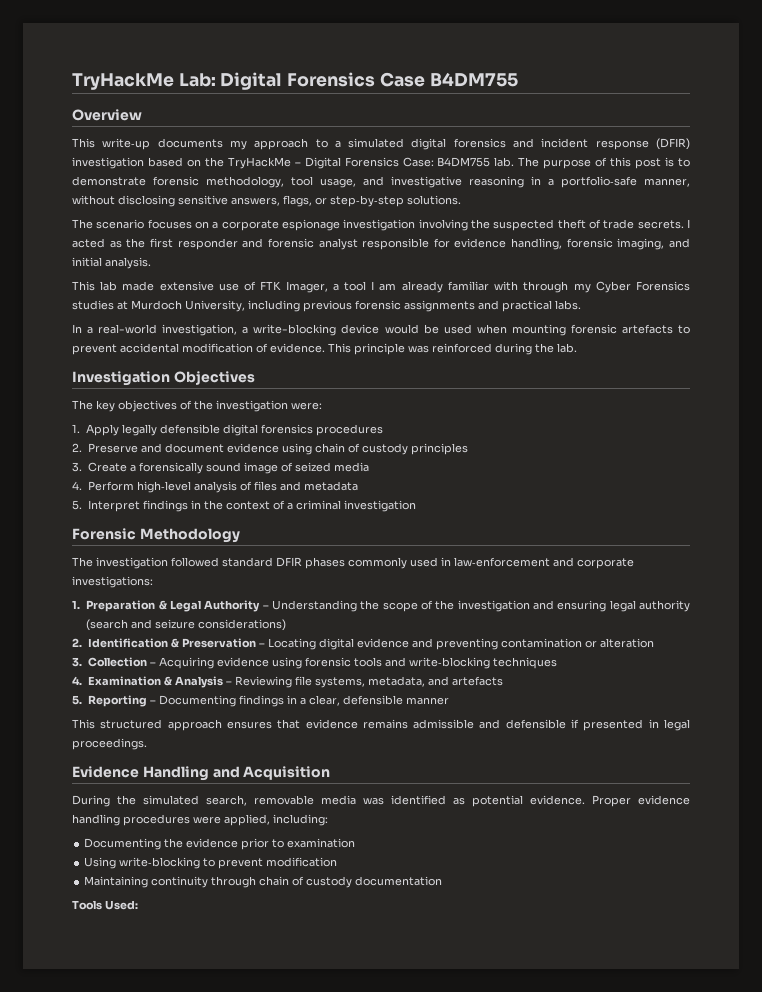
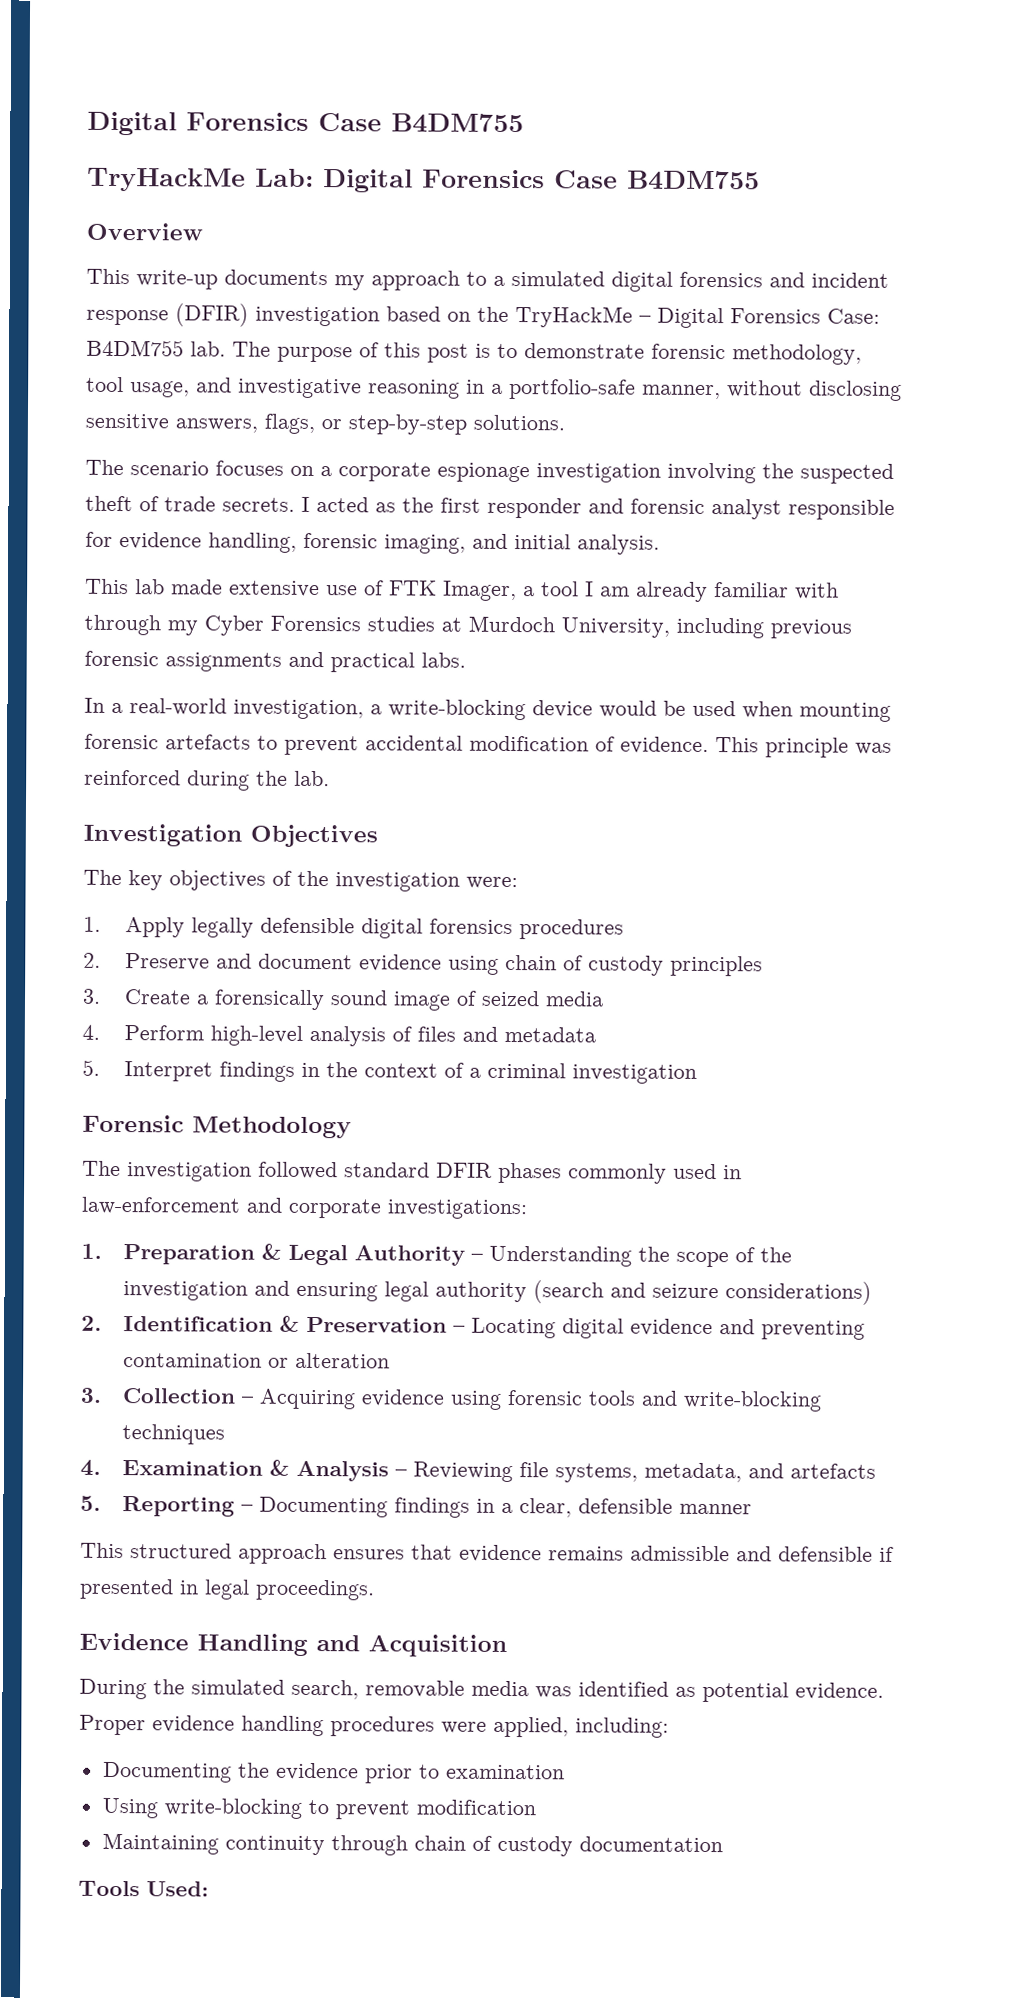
(72, 81) none -> [87,111,524,136] Digital Forensics Case B4DM755 //

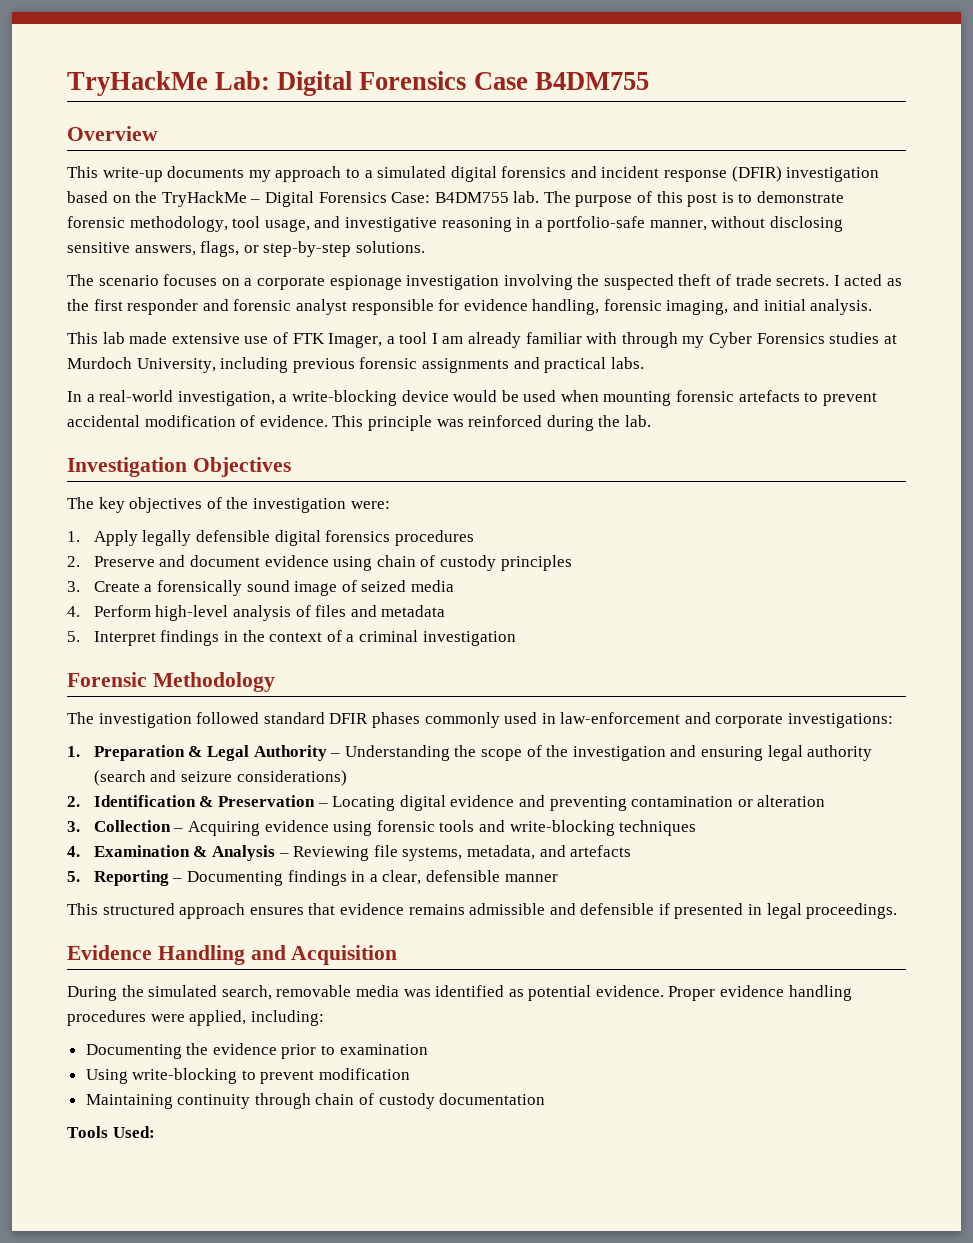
[87,111,524,136] Digital Forensics Case B4DM755 // -> (67, 83) none

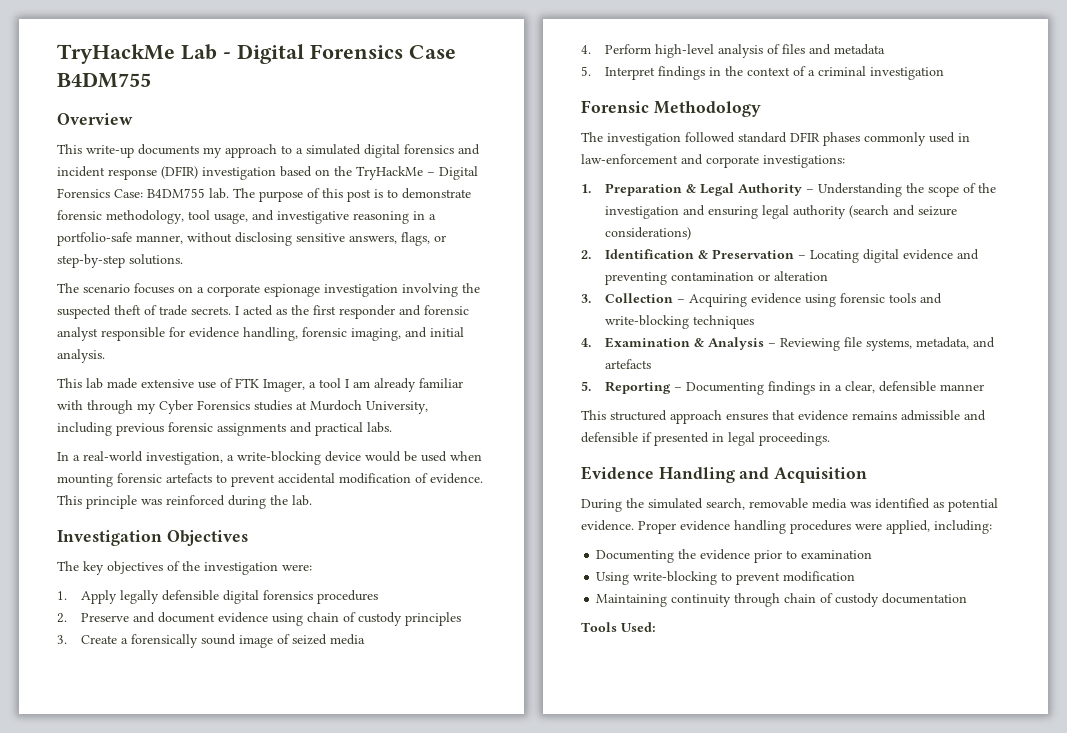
[67,71,271,96] TryHackMe Lab: -> [57,44,231,64] TryHackMe Lab -

